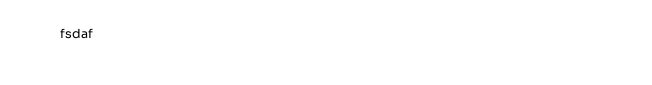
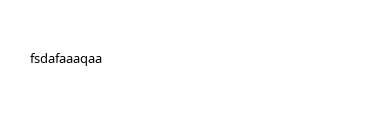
[60,28,93,39] fsdaf -> [30,53,102,66] fsdafaaaqaa

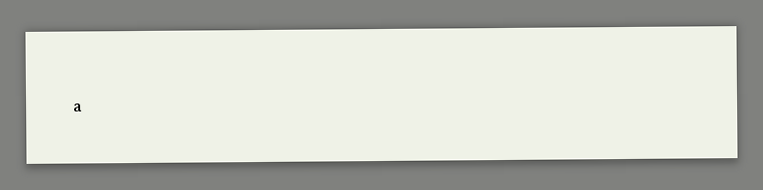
[30,53,102,66] fsdafaaaqaa -> [73,103,83,112] a

